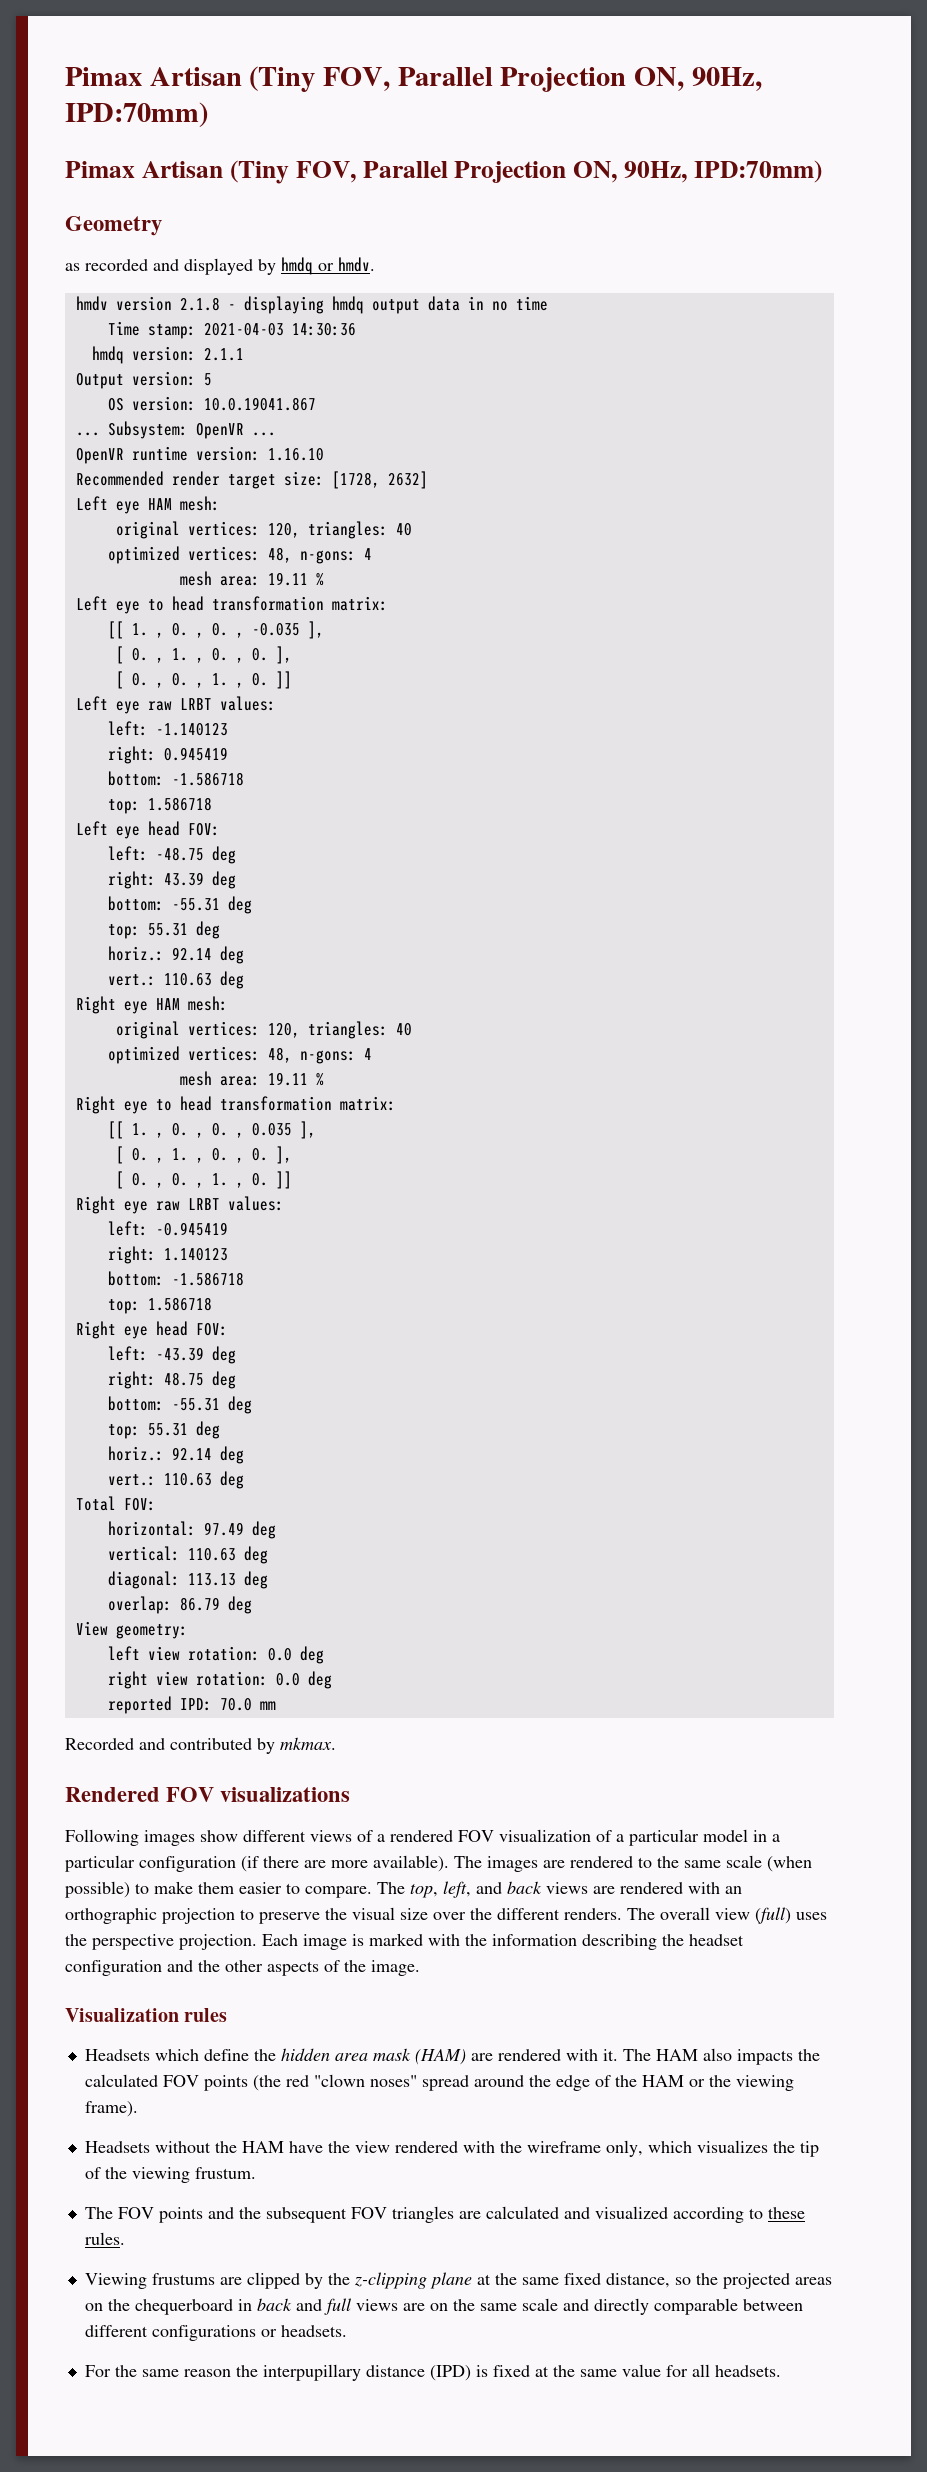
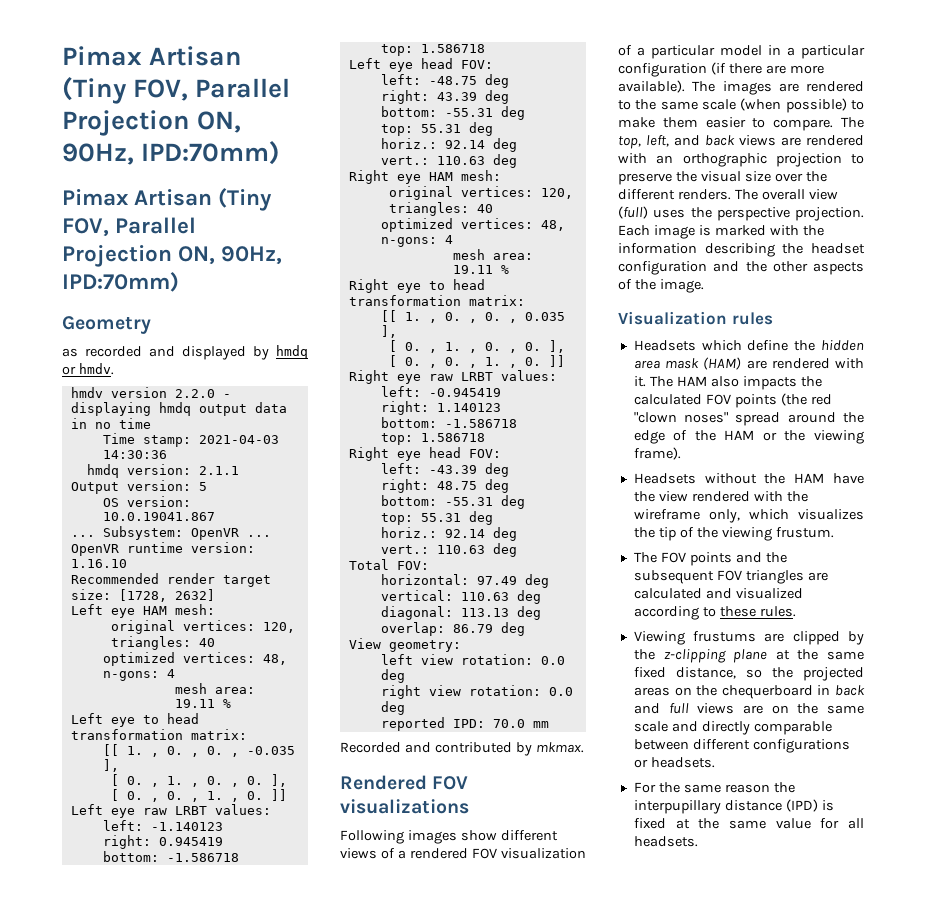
[179,297,220,311] 2.1.8 -> [174,389,215,398] 2.2.0

